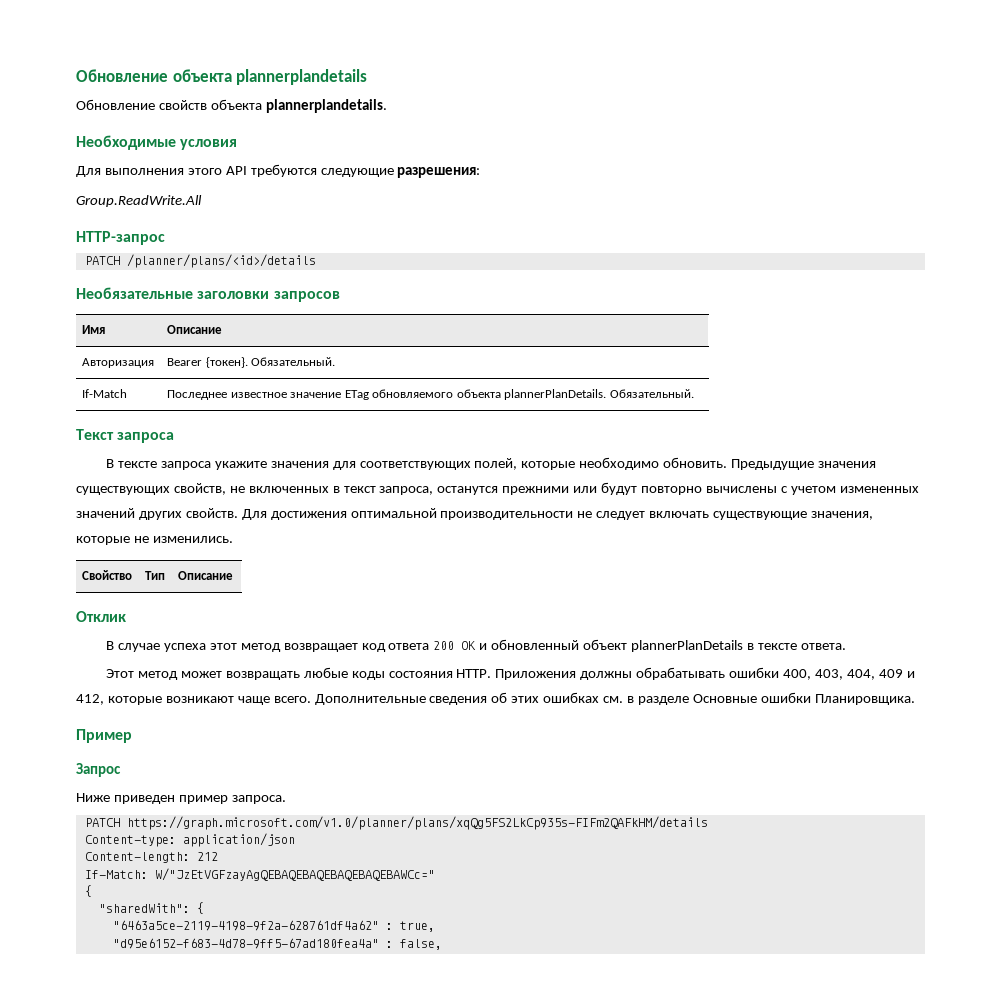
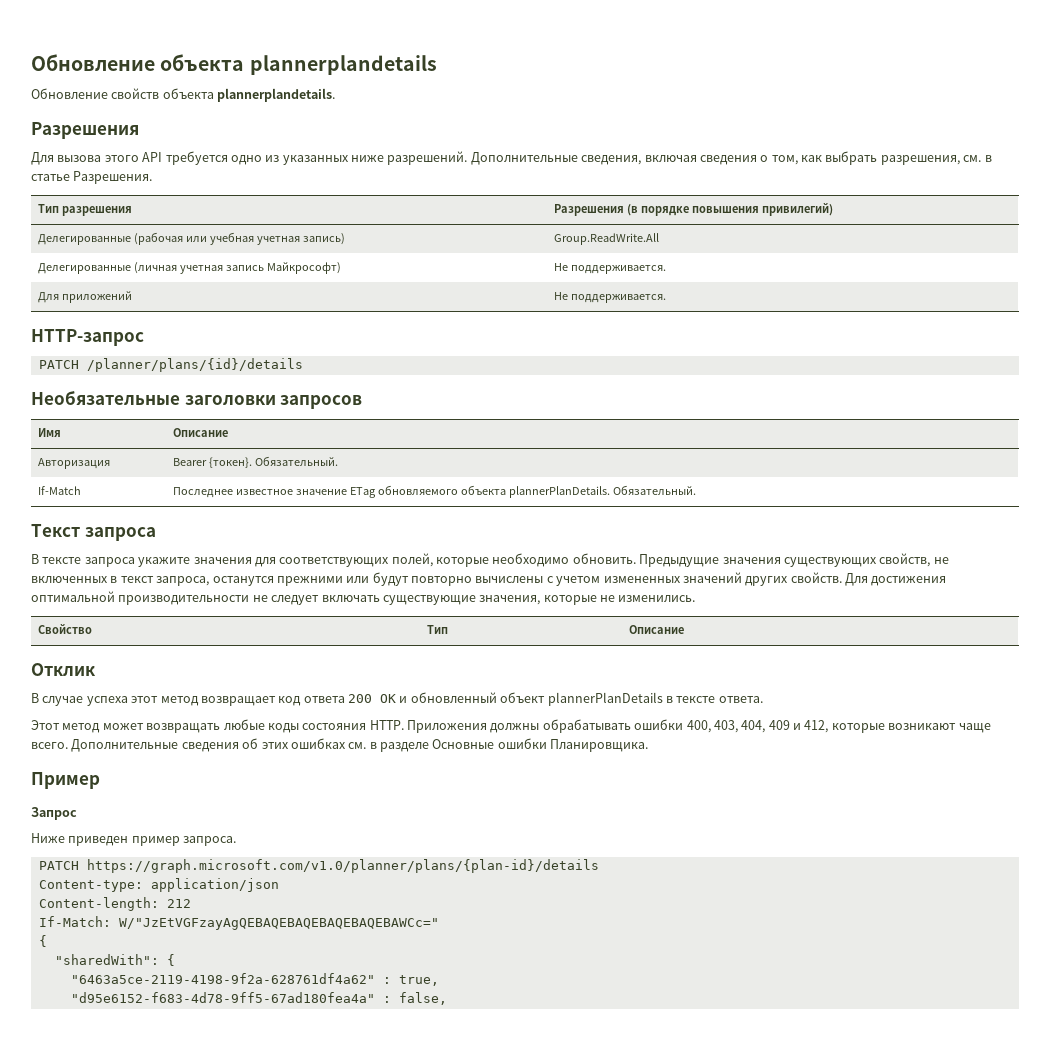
[76,135,238,150] [76,166,184,177] Необходимые условия // Для выполнения -> [31,122,139,139] [31,152,102,165] Разрешения // Для вызова
[250,164,481,178] [76,195,202,207] требуются следующие разрешения: // Group.ReadWrite.All -> [165,151,992,165] [31,171,153,184] [37,204,132,216] [553,203,833,216] [37,232,345,245] [553,233,659,245] [37,262,341,274] [553,263,666,274] [37,291,132,303] [553,292,666,303] требуется одно из указанных ниже разрешений. Дополнительные сведения, включая сведения о том, как выбрать разрешения, см. в статье Разрешения. // Тип разрешения | Разрешения (в порядке повышения привилегий) // Делегированные (рабочая или учебная учетная запись) | Group.ReadWrite.All // Делегированные (личная учетная запись Майкрософт) | Не поддерживается. // Для приложений | Не поддерживается.
[126,254,316,268] /planner/plans/<id>/details -> [86,358,303,372] /planner/plans/{id}/details
[126,816,708,830] https://graph.microsoft.com/v1.0/planner/plans/xqQg5FS2LkCp935s-FIFm2QAFkHM/details -> [86,859,599,873] https://graph.microsoft.com/v1.0/planner/plans/{plan-id}/details

